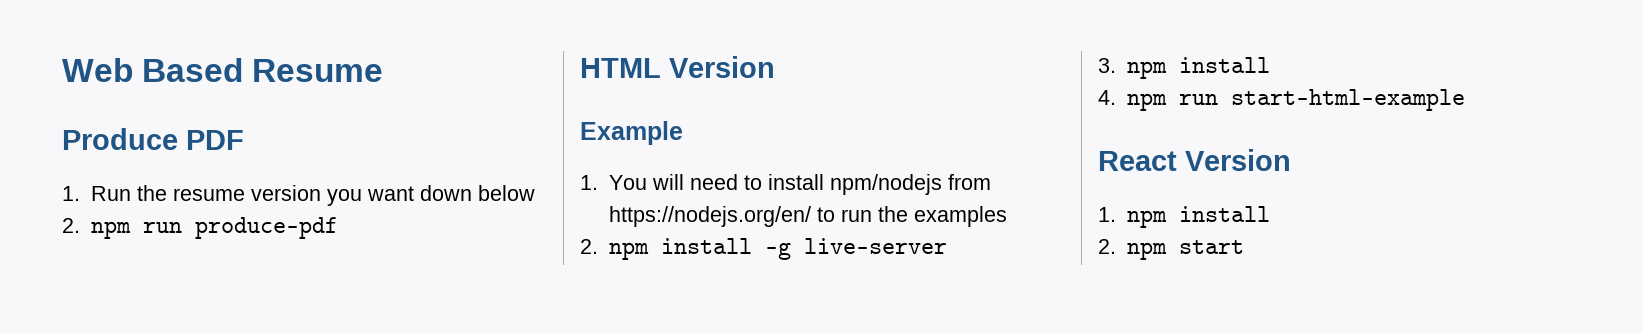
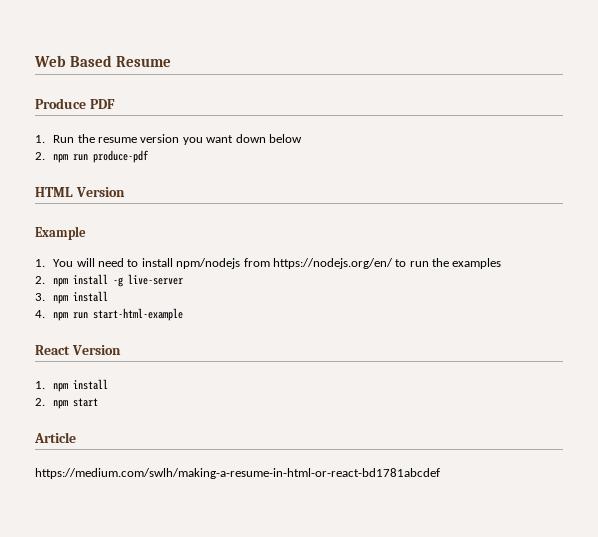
(1244, 247) none -> [34,432,76,443] [35,468,440,479] // Article // https://medium.com/swlh/making-a-resume-in-html-or-react-bd1781abcdef

